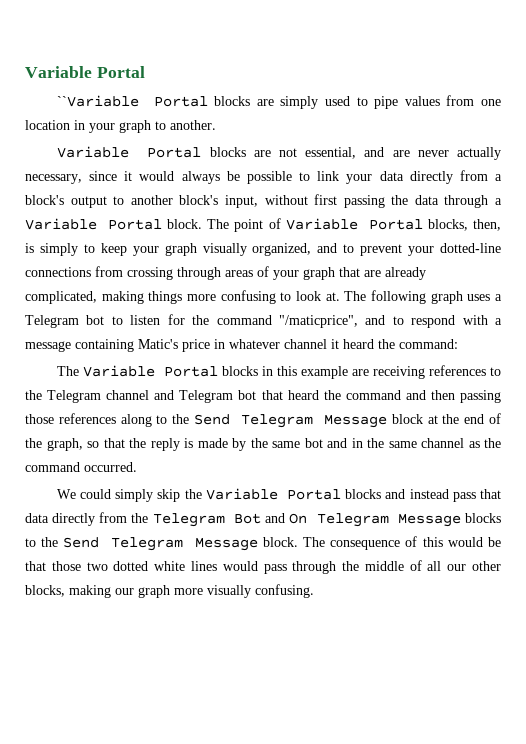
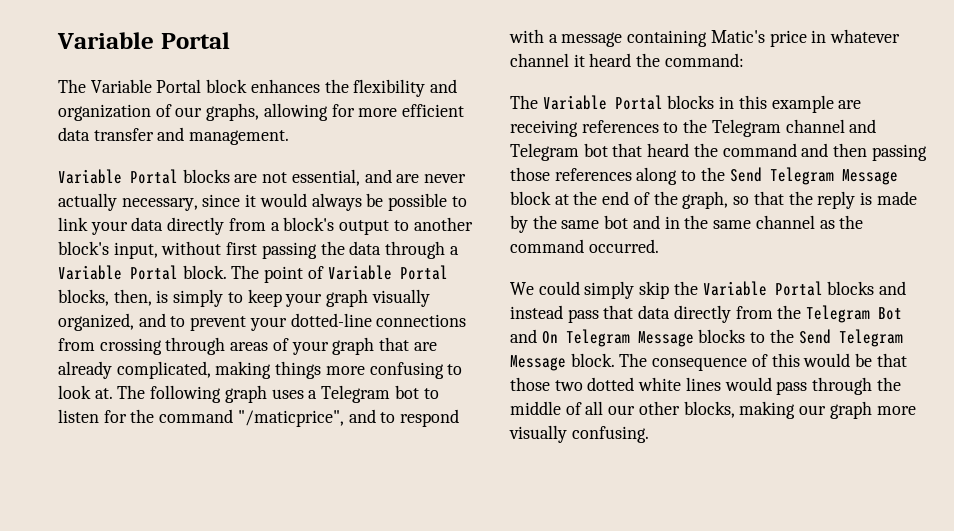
[56,95,502,109] [25,120,216,133] ``Variable Portal blocks are simply used to pipe values from one location in your graph to another. -> [58,79,458,97] [58,103,465,121] [58,127,290,145] The Variable Portal block enhances the flexibility and organization of our graphs, allowing for more efficient data transfer and management.

